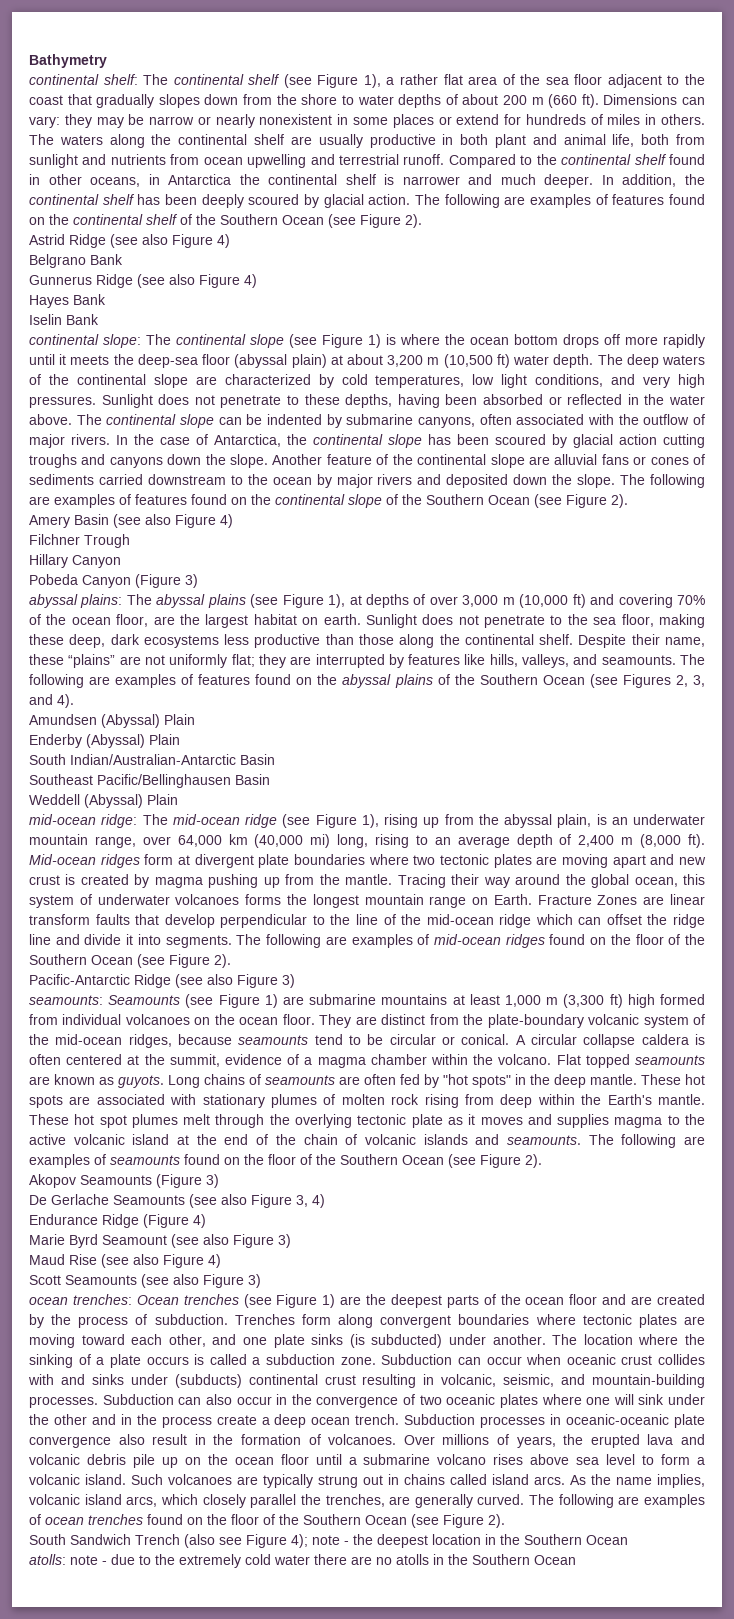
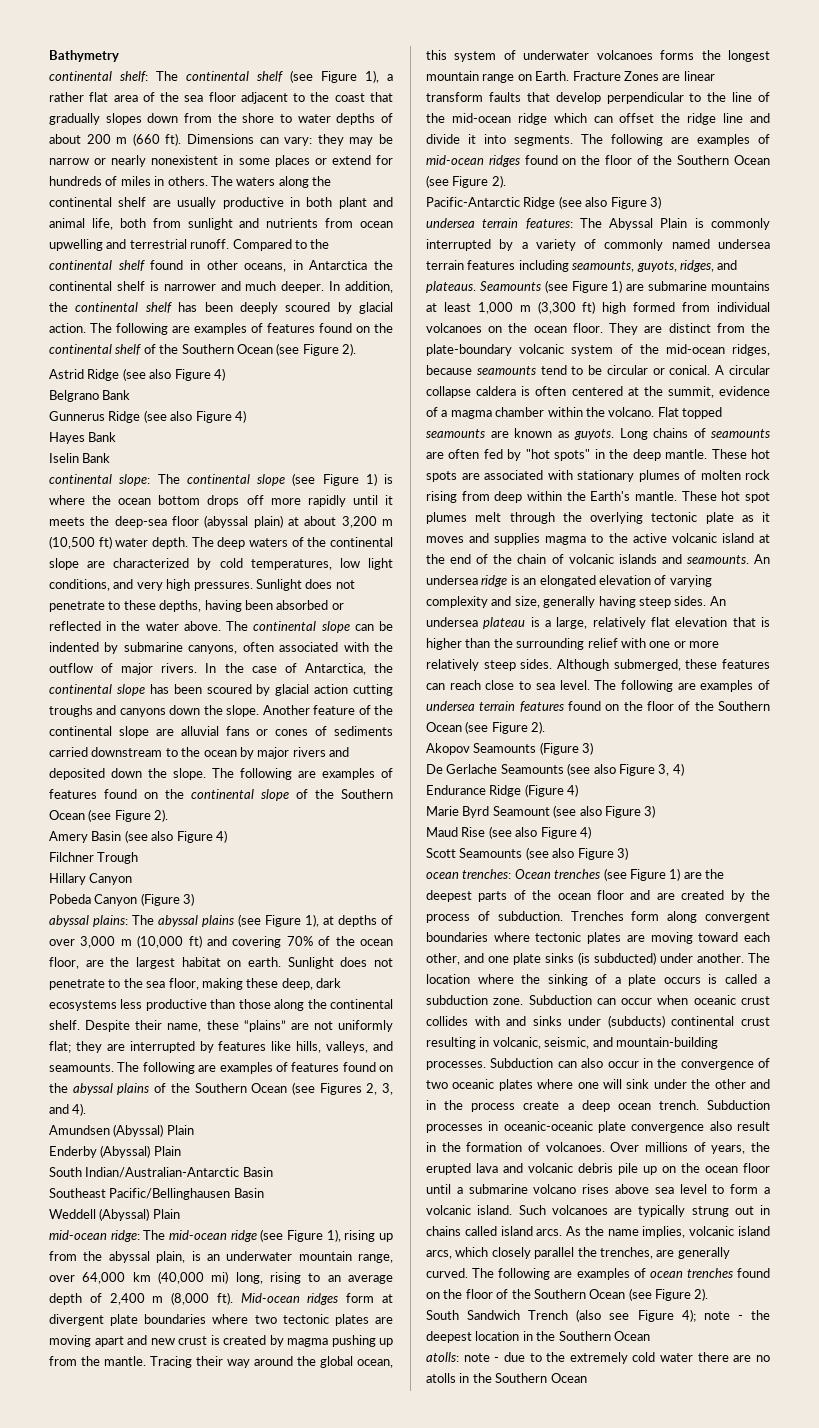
[29,995,103,1005] seamounts: -> [426,218,770,230] [426,239,770,251] [426,260,738,272] [426,281,476,293] undersea terrain features: The Abyssal Plain is commonly interrupted by a variety of commonly named undersea terrain features including seamounts, guyots, ridges, and plateaus.
[588,1134,705,1148] [29,1154,180,1168] The following are examples of seamounts -> [754,554,770,564] [426,575,712,587] [426,596,726,608] [426,617,770,629] [426,638,719,650] [426,659,770,671] [426,680,770,692] [426,701,564,712] An undersea ridge is an elongated elevation of varying complexity and size, generally having steep sides. An undersea plateau is a large, relatively flat elevation that is higher than the surrounding relief with one or more relatively steep sides. Although submerged, these features can reach close to sea level. The following are examples of undersea terrain features

